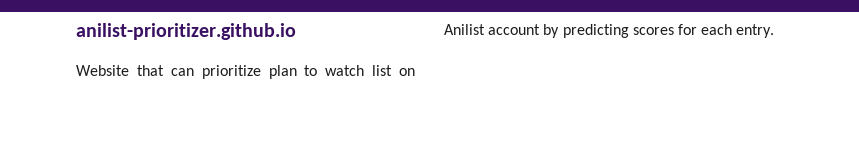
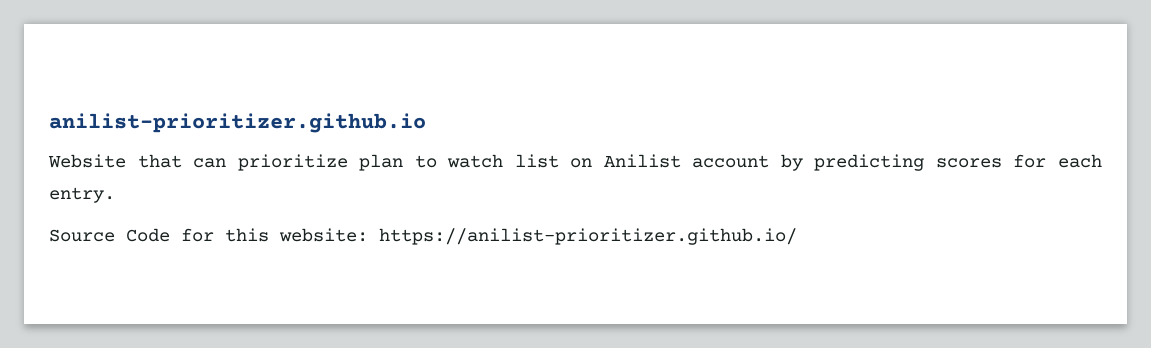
(775, 31) none -> [49,228,797,245] // Source Code for this website: https://anilist-prioritizer.github.io/

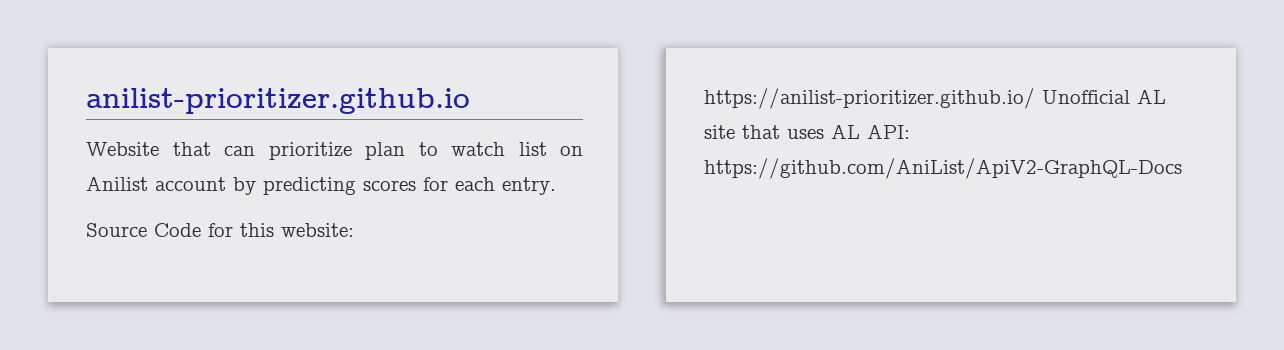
(797, 236) none -> [1042,89,1166,104] [704,124,910,139] [704,158,1182,179] Unofficial AL site that uses AL API: https://github.com/AniList/ApiV2-GraphQL-Docs

